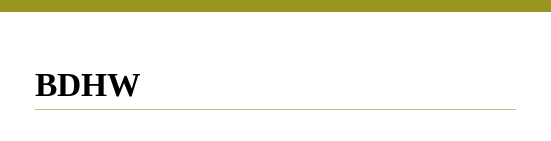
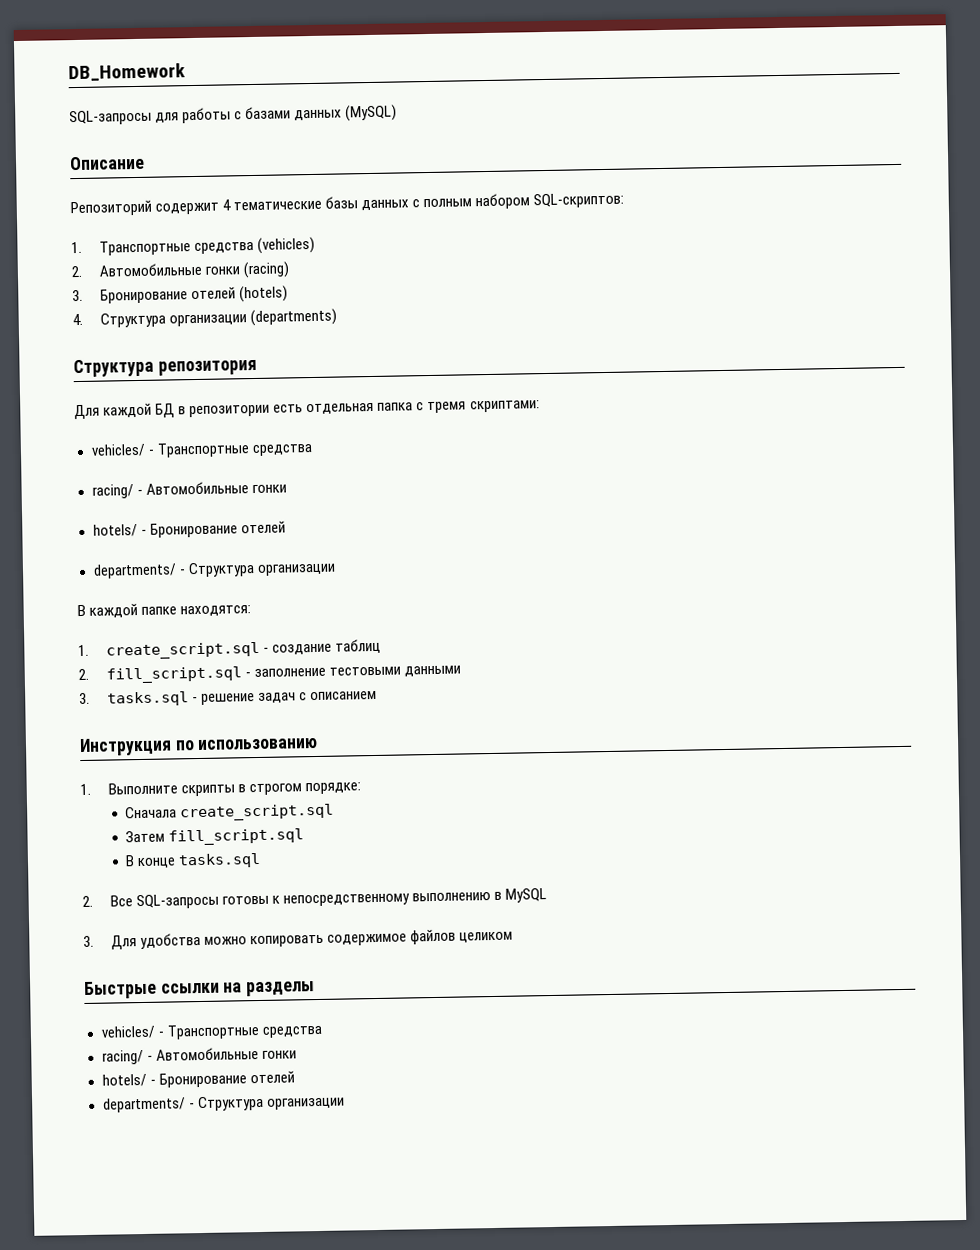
[35,74,141,97] BDHW -> [68,63,186,82] [69,104,398,126] [69,155,145,171] [70,192,625,217] [71,236,315,256] [71,261,290,279] [72,285,288,304] [72,308,337,328] [73,358,257,378] [74,400,540,420] [90,442,313,458] [91,481,287,499] [92,520,286,538] [92,562,336,579] [77,603,252,618] [78,638,381,660] [78,665,461,684] [79,690,377,707] [79,737,319,757] [80,782,361,797] [125,803,335,822] [125,828,305,846] [125,852,262,869] [82,888,547,910] [83,928,513,950] [84,980,316,999] [100,1024,323,1040] [101,1047,297,1065] [101,1070,295,1088] [102,1095,345,1113] DB_Homework // SQL-запросы для работы с базами данных (MySQL) // Описание // Репозиторий содержит 4 тематические базы данных с полным набором SQL-скриптов: // 1. Транспортные средства (vehicles) // 2. Автомобильные гонки (racing) // 3. Бронирование отелей (hotels) // 4. Структура организации (departments) // Структура репозитория // Для каждой БД в репозитории есть отдельная папка с тремя скриптами: // vehicles/ - Транспортные средства // racing/ - Автомобильные гонки // hotels/ - Бронирование отелей // departments/ - Структура организации // В каждой папке находятся: // 1. create_script.sql - создание таблиц // 2. fill_script.sql - заполнение тестовыми данными // 3. tasks.sql - решение задач с описанием // Инструкция по использованию // 1. Выполните скрипты в строгом порядке: // Сначала create_script.sql // Затем fill_script.sql // В конце tasks.sql // 2. Все SQL-запросы готовы к непосредственному выполнению в MySQL // 3. Для удобства можно копировать содержимое файлов целиком // Быстрые ссылки на разделы // vehicles/ - Транспортные средства // racing/ - Автомобильные гонки // hotels/ - Бронирование отелей // departments/ - Структура организации

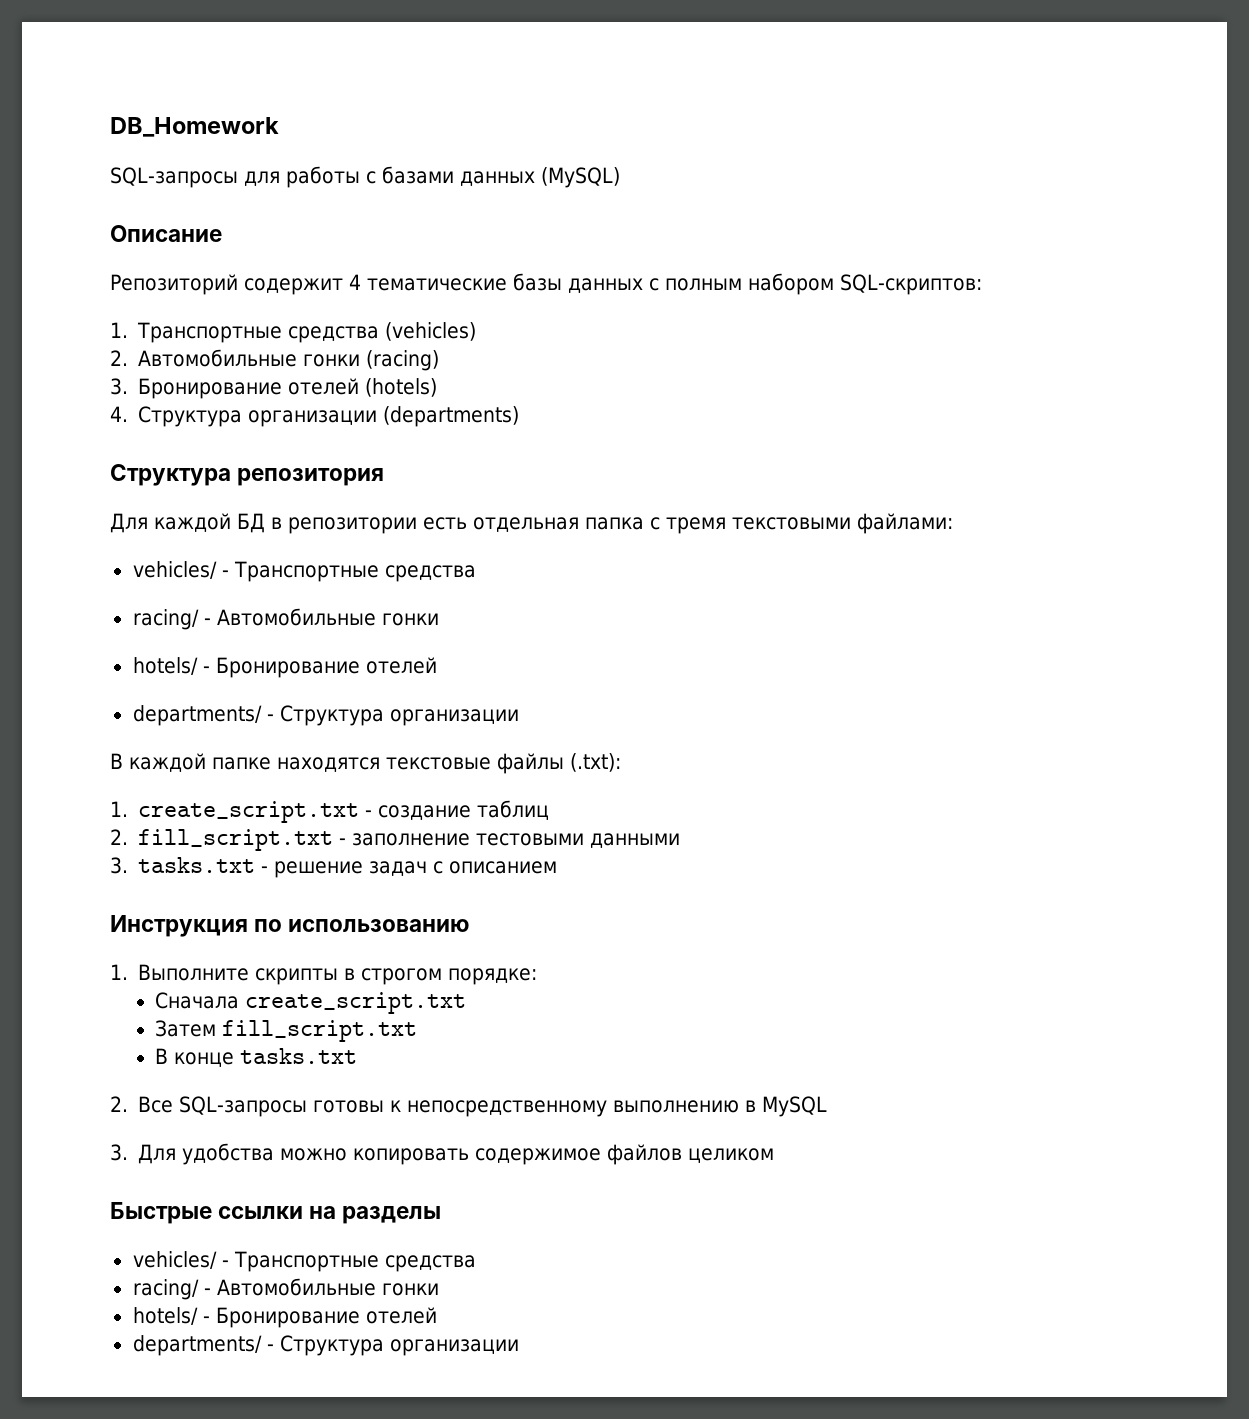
[469,400,540,413] скриптами: -> [732,513,953,534] текстовыми файлами:
[180,605,252,617] [78,641,260,660] находятся: // 1. create_script.sql -> [277,753,621,774] [110,801,360,823] находятся текстовые файлы (.txt): // 1. create_script.txt
[105,666,242,684] fill_script.sql -> [138,829,334,851] fill_script.txt
[106,691,189,707] tasks.sql -> [138,857,256,873] tasks.txt
[180,803,335,822] create_script.sql -> [245,992,467,1014] create_script.txt
[168,828,305,846] fill_script.sql -> [222,1020,418,1042] fill_script.txt
[178,852,262,869] tasks.sql -> [240,1048,358,1064] tasks.txt

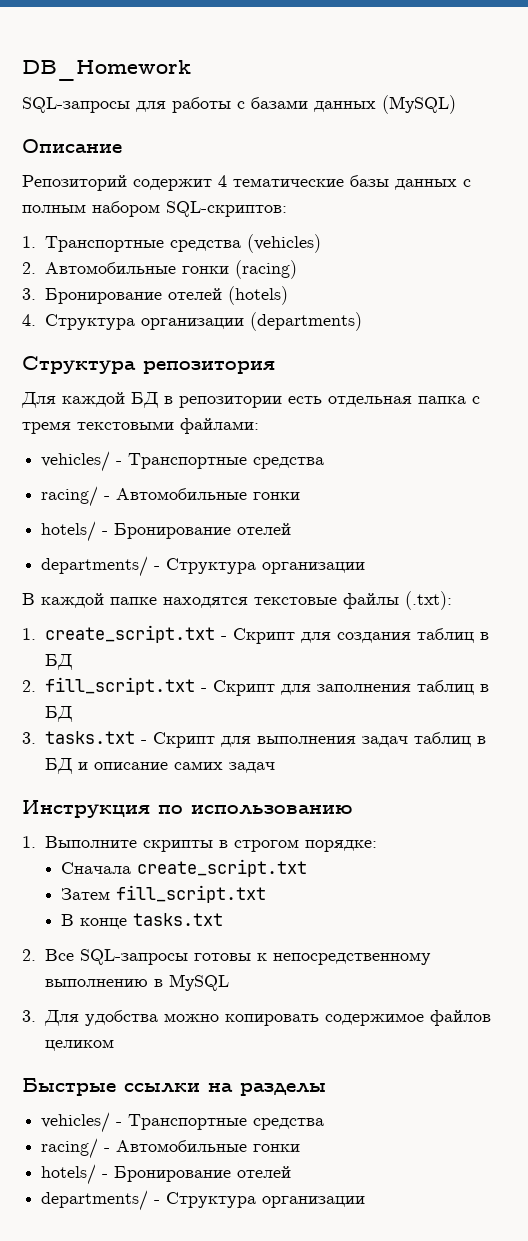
[378,800,550,820] создание таблиц -> [232,628,489,644] [44,654,73,670] Скрипт для создания таблиц в БД
[352,833,681,848] [110,857,558,878] заполнение тестовыми данными // 3. tasks.txt - решение задач с описанием -> [212,680,489,696] [44,706,73,722] [22,731,486,748] [44,758,275,774] Скрипт для заполнения таблиц в БД // 3. tasks.txt - Скрипт для выполнения задач таблиц в БД и описание самих задач

